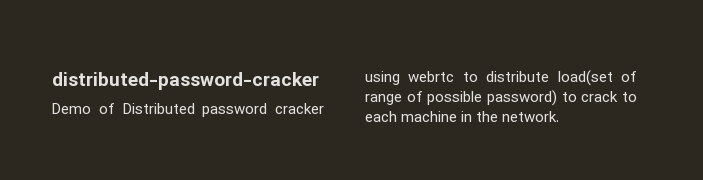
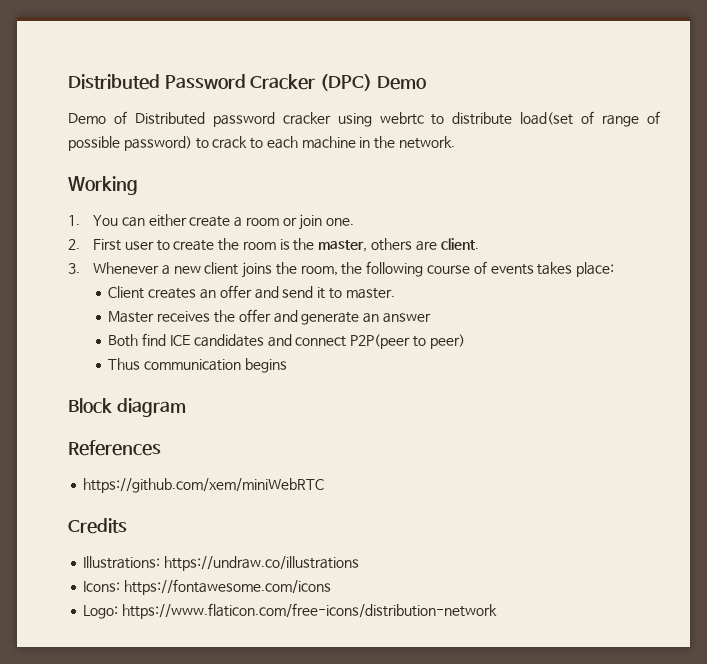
[52,72,319,90] distributed-password-cracker -> [68,74,426,91] Distributed Password Cracker (DPC) Demo
(560, 116) none -> [68,176,138,195] [68,214,355,230] [68,238,479,252] [68,261,615,278] [108,285,395,299] [108,309,431,325] [108,333,465,349] [108,358,287,373] [68,398,186,417] [68,440,161,456] [83,478,325,493] [68,518,127,534] [83,556,360,571] [83,579,332,595] [83,603,498,619] // Working // 1. You can either create a room or join one. // 2. First user to create the room is the master, others are client. // 3. Whenever a new client joins the room, the following course of events takes place: // Client creates an offer and send it to master. // Master receives the offer and generate an answer // Both find ICE candidates and connect P2P(peer to peer) // Thus communication begins // Block diagram // References // https://github.com/xem/miniWebRTC // Credits // Illustrations: https://undraw.co/illustrations // Icons: https://fontawesome.com/icons // Logo: https://www.flaticon.com/free-icons/distribution-network

